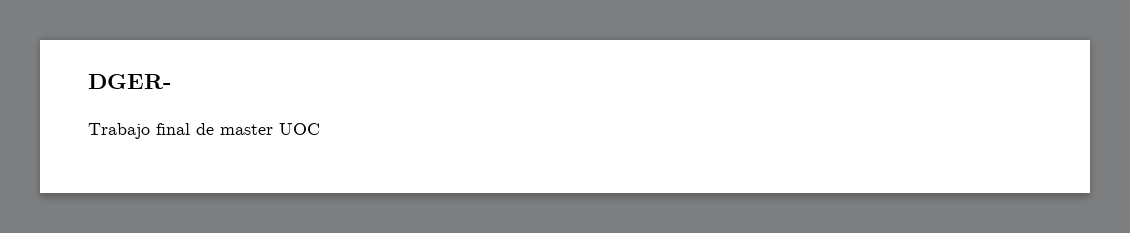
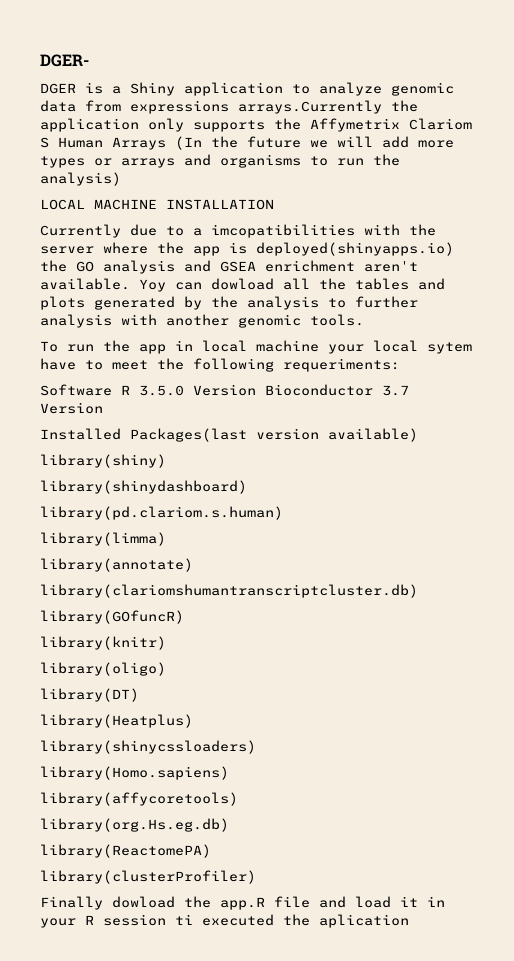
[88,123,320,139] Trabajo final de master UOC -> [40,82,454,96] [40,100,418,114] [40,118,472,132] [40,136,454,150] [40,154,400,168] [40,172,121,186] [40,199,274,210] [40,224,436,238] [40,242,454,256] [40,260,418,274] [40,278,445,292] [40,296,418,310] [40,314,364,328] [40,340,472,354] [40,358,400,372] [40,384,409,396] [40,402,103,414] [40,428,418,442] [40,454,166,468] [40,480,247,494] [40,506,283,520] [40,532,166,546] [40,558,193,572] [40,584,418,598] [40,610,184,624] [40,636,166,650] [40,662,166,676] [40,688,139,702] [40,714,193,728] [40,740,256,754] [40,766,229,780] [40,792,238,806] [40,818,229,832] [40,844,211,858] [40,870,256,884] [40,896,445,910] [40,914,409,928] DGER is a Shiny application to analyze genomic data from expressions arrays.Currently the application only supports the Affymetrix Clariom S Human Arrays (In the future we will add more types or arrays and organisms to run the analysis) // LOCAL MACHINE INSTALLATION // Currently due to a imcopatibilities with the server where the app is deployed(shinyapps.io) the GO analysis and GSEA enrichment aren't available. Yoy can dowload all the tables and plots generated by the analysis to further analysis with another genomic tools. // To run the app in local machine your local sytem have to meet the following requeriments: // Software R 3.5.0 Version Bioconductor 3.7 Version // Installed Packages(last version available) // library(shiny) // library(shinydashboard) // library(pd.clariom.s.human) // library(limma) // library(annotate) // library(clariomshumantranscriptcluster.db) // library(GOfuncR) // library(knitr) // library(oligo) // library(DT) // library(Heatplus) // library(shinycssloaders) // library(Homo.sapiens) // library(affycoretools) // library(org.Hs.eg.db) // library(ReactomePA) // library(clusterProfiler) // Finally dowload the app.R file and load it in your R session ti executed the aplication

